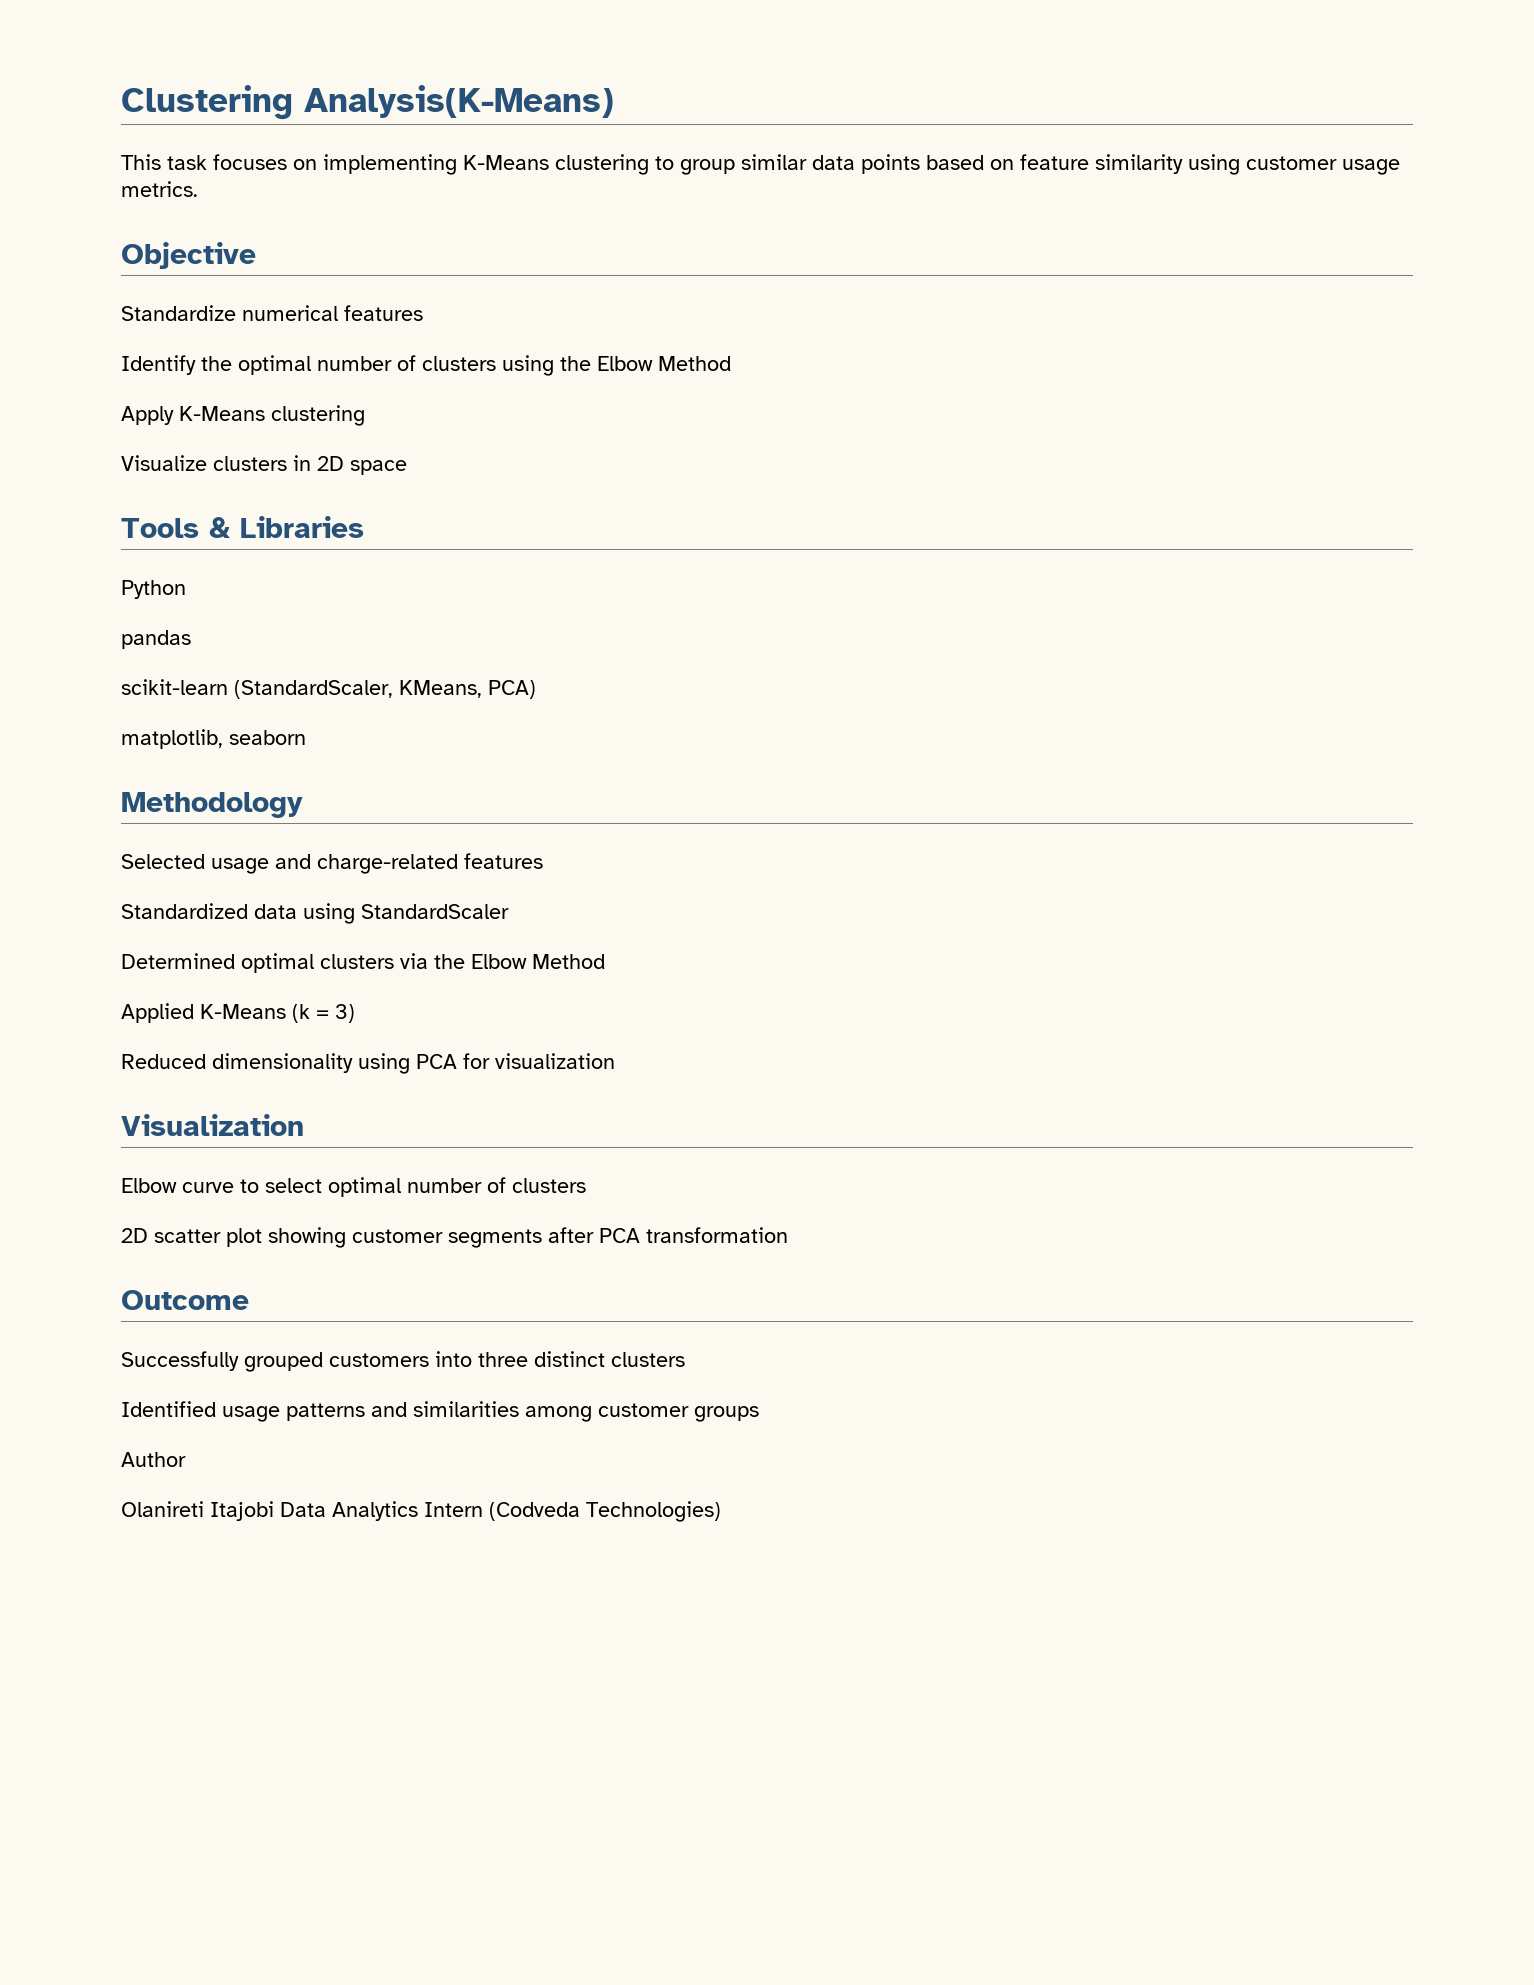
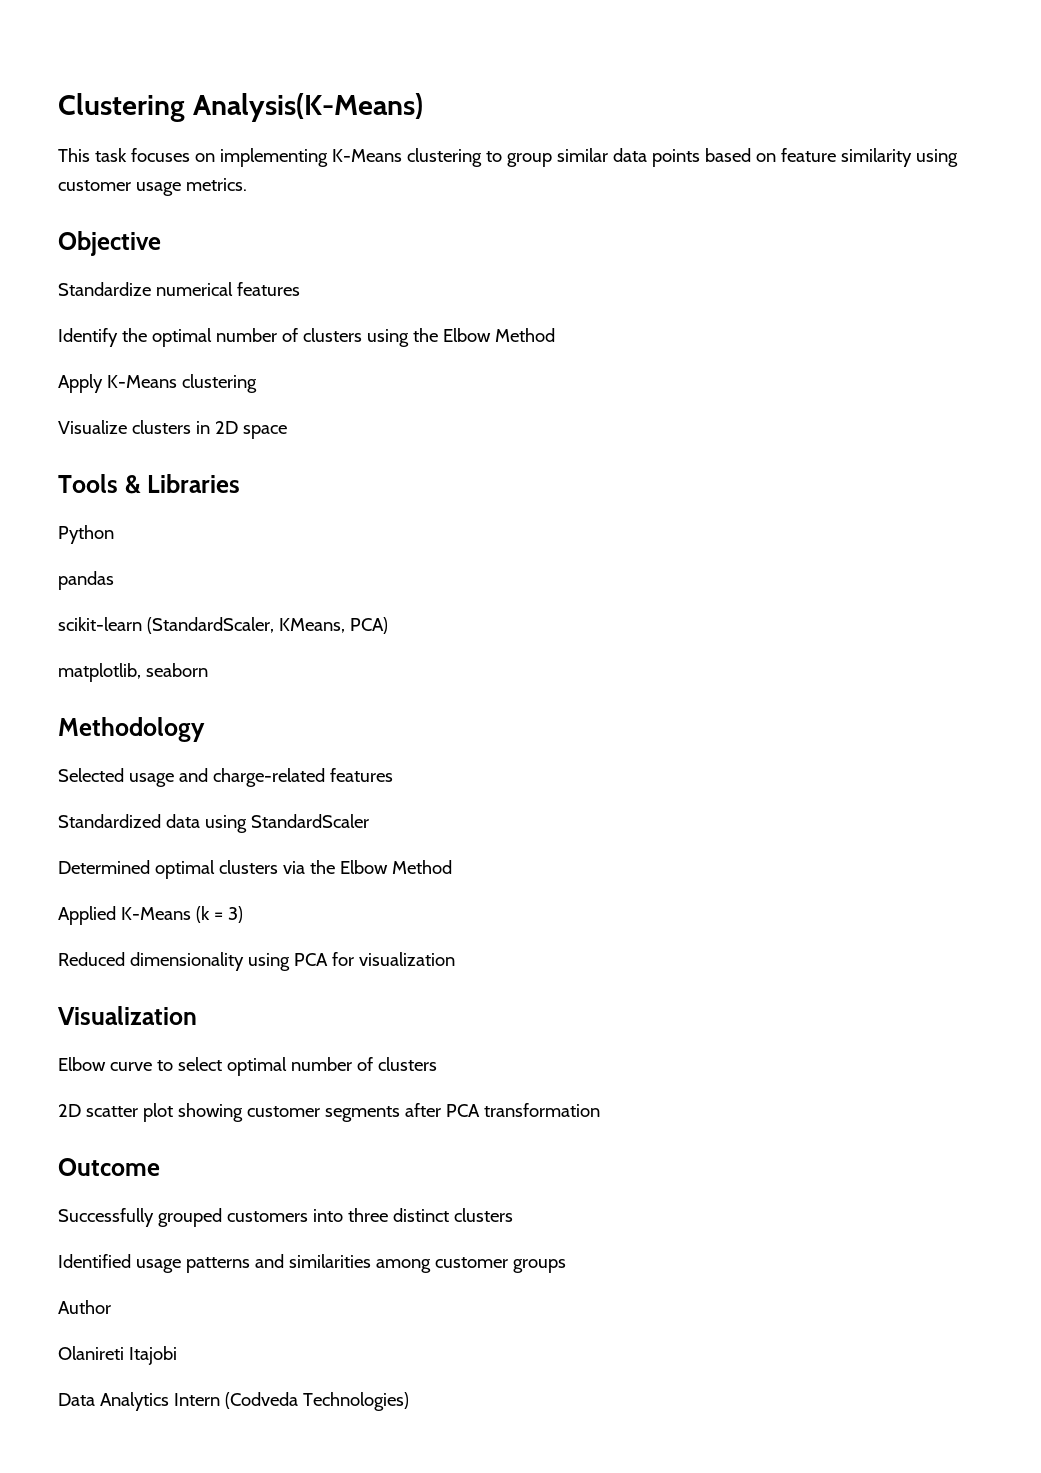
(274, 1511) none -> (177, 1355) //

